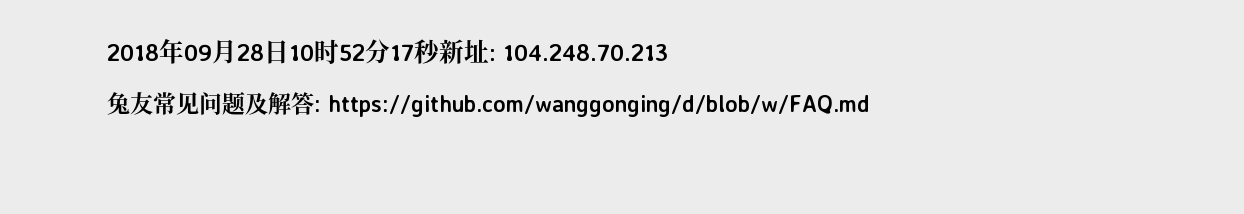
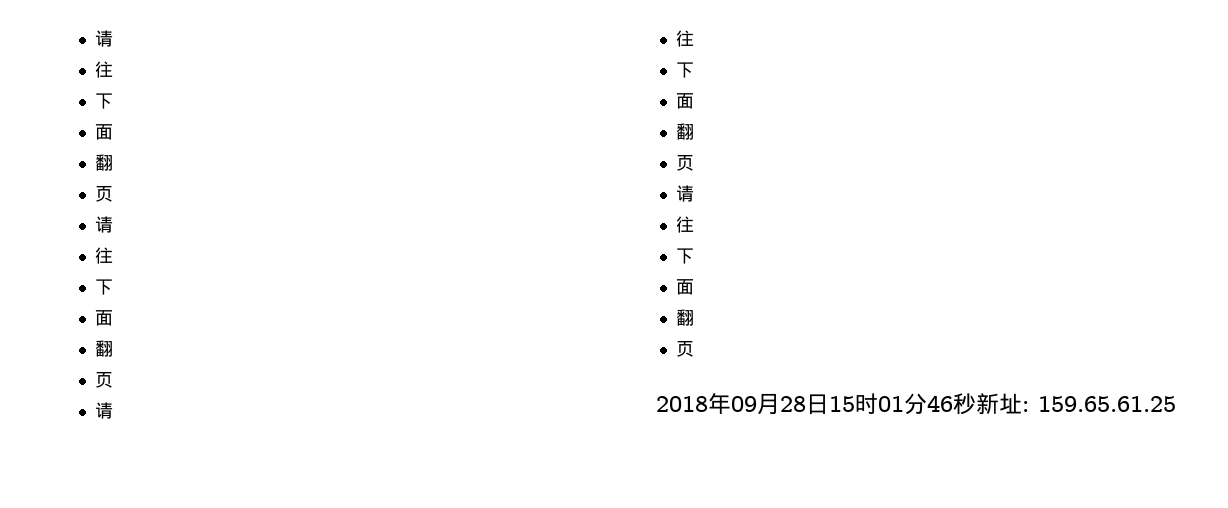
(107, 52) none -> [94,30,113,47] [94,61,113,78] [94,93,113,109] [94,124,113,140] [94,154,113,171] [94,186,113,202] [94,216,113,233] [94,247,113,264] [94,279,113,295] [94,310,113,326] [94,340,113,357] [94,372,113,388] [94,402,113,419] [675,30,694,47] [675,62,694,78] [675,93,694,109] [675,123,694,140] [675,155,694,171] [675,185,694,202] [675,216,694,233] [675,248,694,264] [675,279,694,295] [675,309,694,326] [675,341,694,357] 请 // 往 // 下 // 面 // 翻 // 页 // 请 // 往 // 下 // 面 // 翻 // 页 // 请 // 往 // 下 // 面 // 翻 // 页 // 请 // 往 // 下 // 面 // 翻 // 页 //
[289,39,668,64] [107,91,870,117] 10时52分17秒新址: 104.248.70.213 // 兔友常见问题及解答: https://github.com/wanggonging/d/blob/w/FAQ.md -> [829,393,1176,415] 15时01分46秒新址: 159.65.61.25

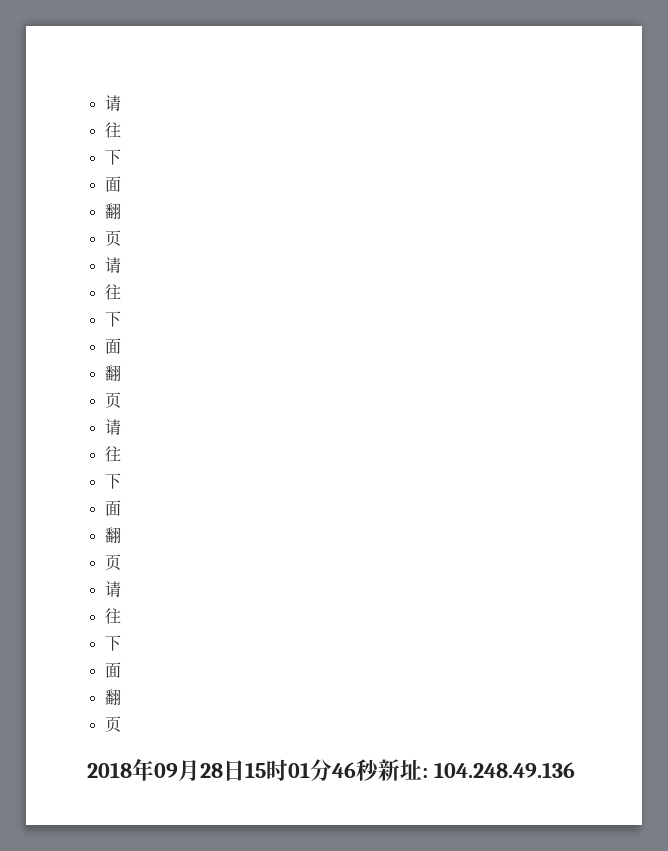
[1038,396,1176,412] 159.65.61.25 -> [433,762,575,778] 104.248.49.136

